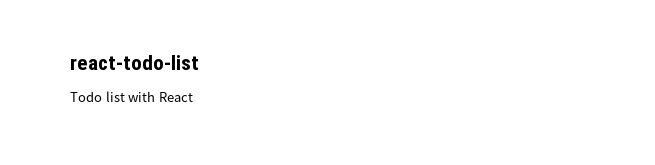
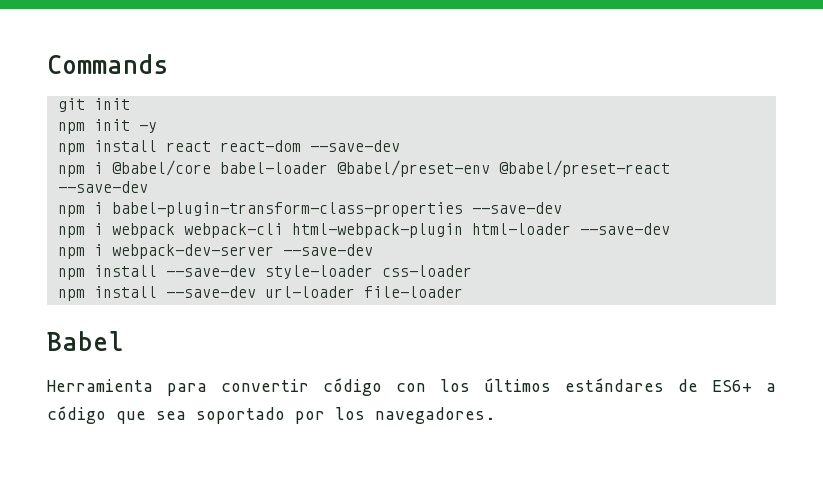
[70,55,199,70] [70,91,193,102] react-todo-list // Todo list with React -> [47,54,169,74] [57,98,130,112] [57,119,157,134] [57,140,400,155] [57,160,670,177] [57,181,148,193] [57,202,562,217] [57,223,670,238] [57,244,373,259] [57,265,472,280] [57,286,463,301] [47,331,124,351] [47,378,776,396] [47,406,495,424] Commands // git init // npm init -y // npm install react react-dom --save-dev // npm i @babel/core babel-loader @babel/preset-env @babel/preset-react --save-dev // npm i babel-plugin-transform-class-properties --save-dev // npm i webpack webpack-cli html-webpack-plugin html-loader --save-dev // npm i webpack-dev-server --save-dev // npm install --save-dev style-loader css-loader // npm install --save-dev url-loader file-loader // Babel // Herramienta para convertir código con los últimos estándares de ES6+ a código que sea soportado por los navegadores.

